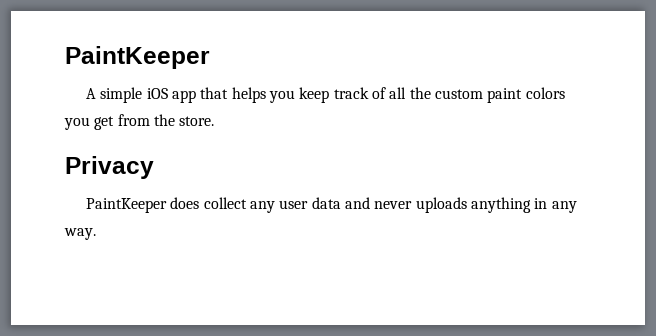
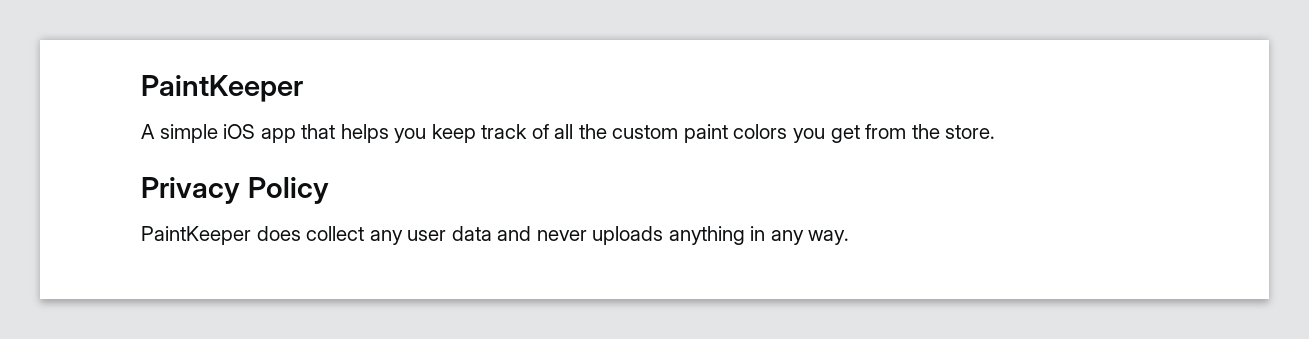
(154, 167) none -> [247,177,329,204] Policy

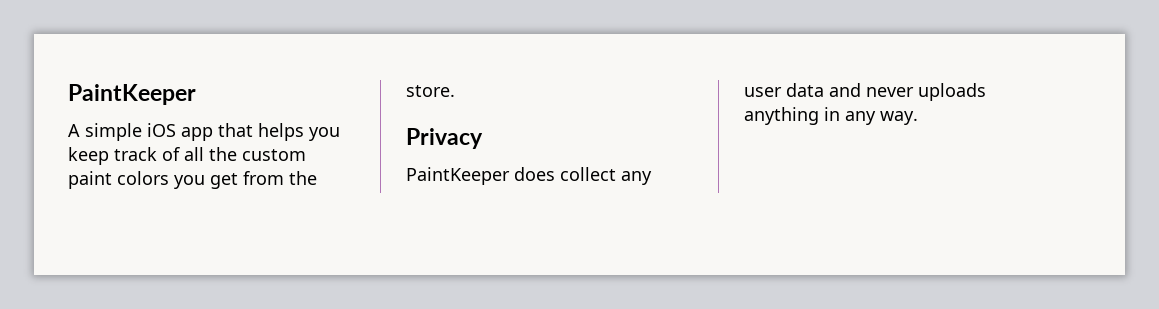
[247,177,329,204] Policy -> (483, 138) none

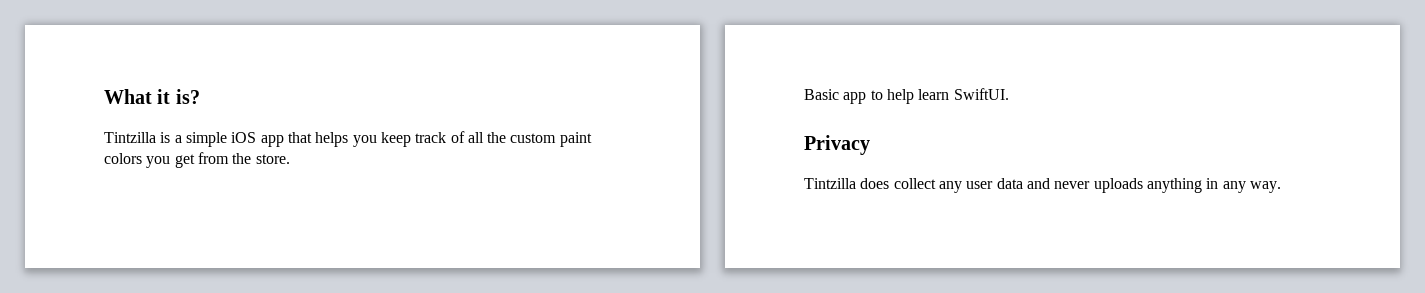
[68,84,196,105] [68,124,80,137] PaintKeeper // A -> [104,89,200,104] [104,132,182,143] What it is? // Tintzilla is a
(455, 91) none -> [804,88,1009,104] // Basic app to help learn SwiftUI.
[406,167,510,185] PaintKeeper -> [804,178,856,189] Tintzilla

